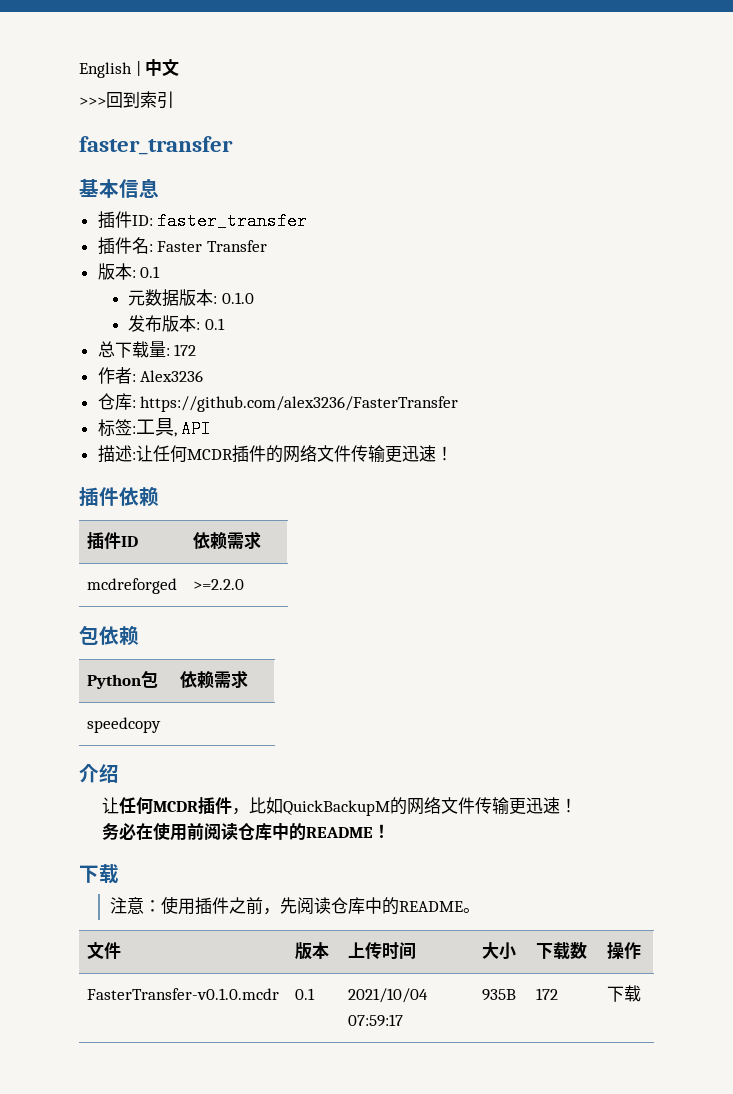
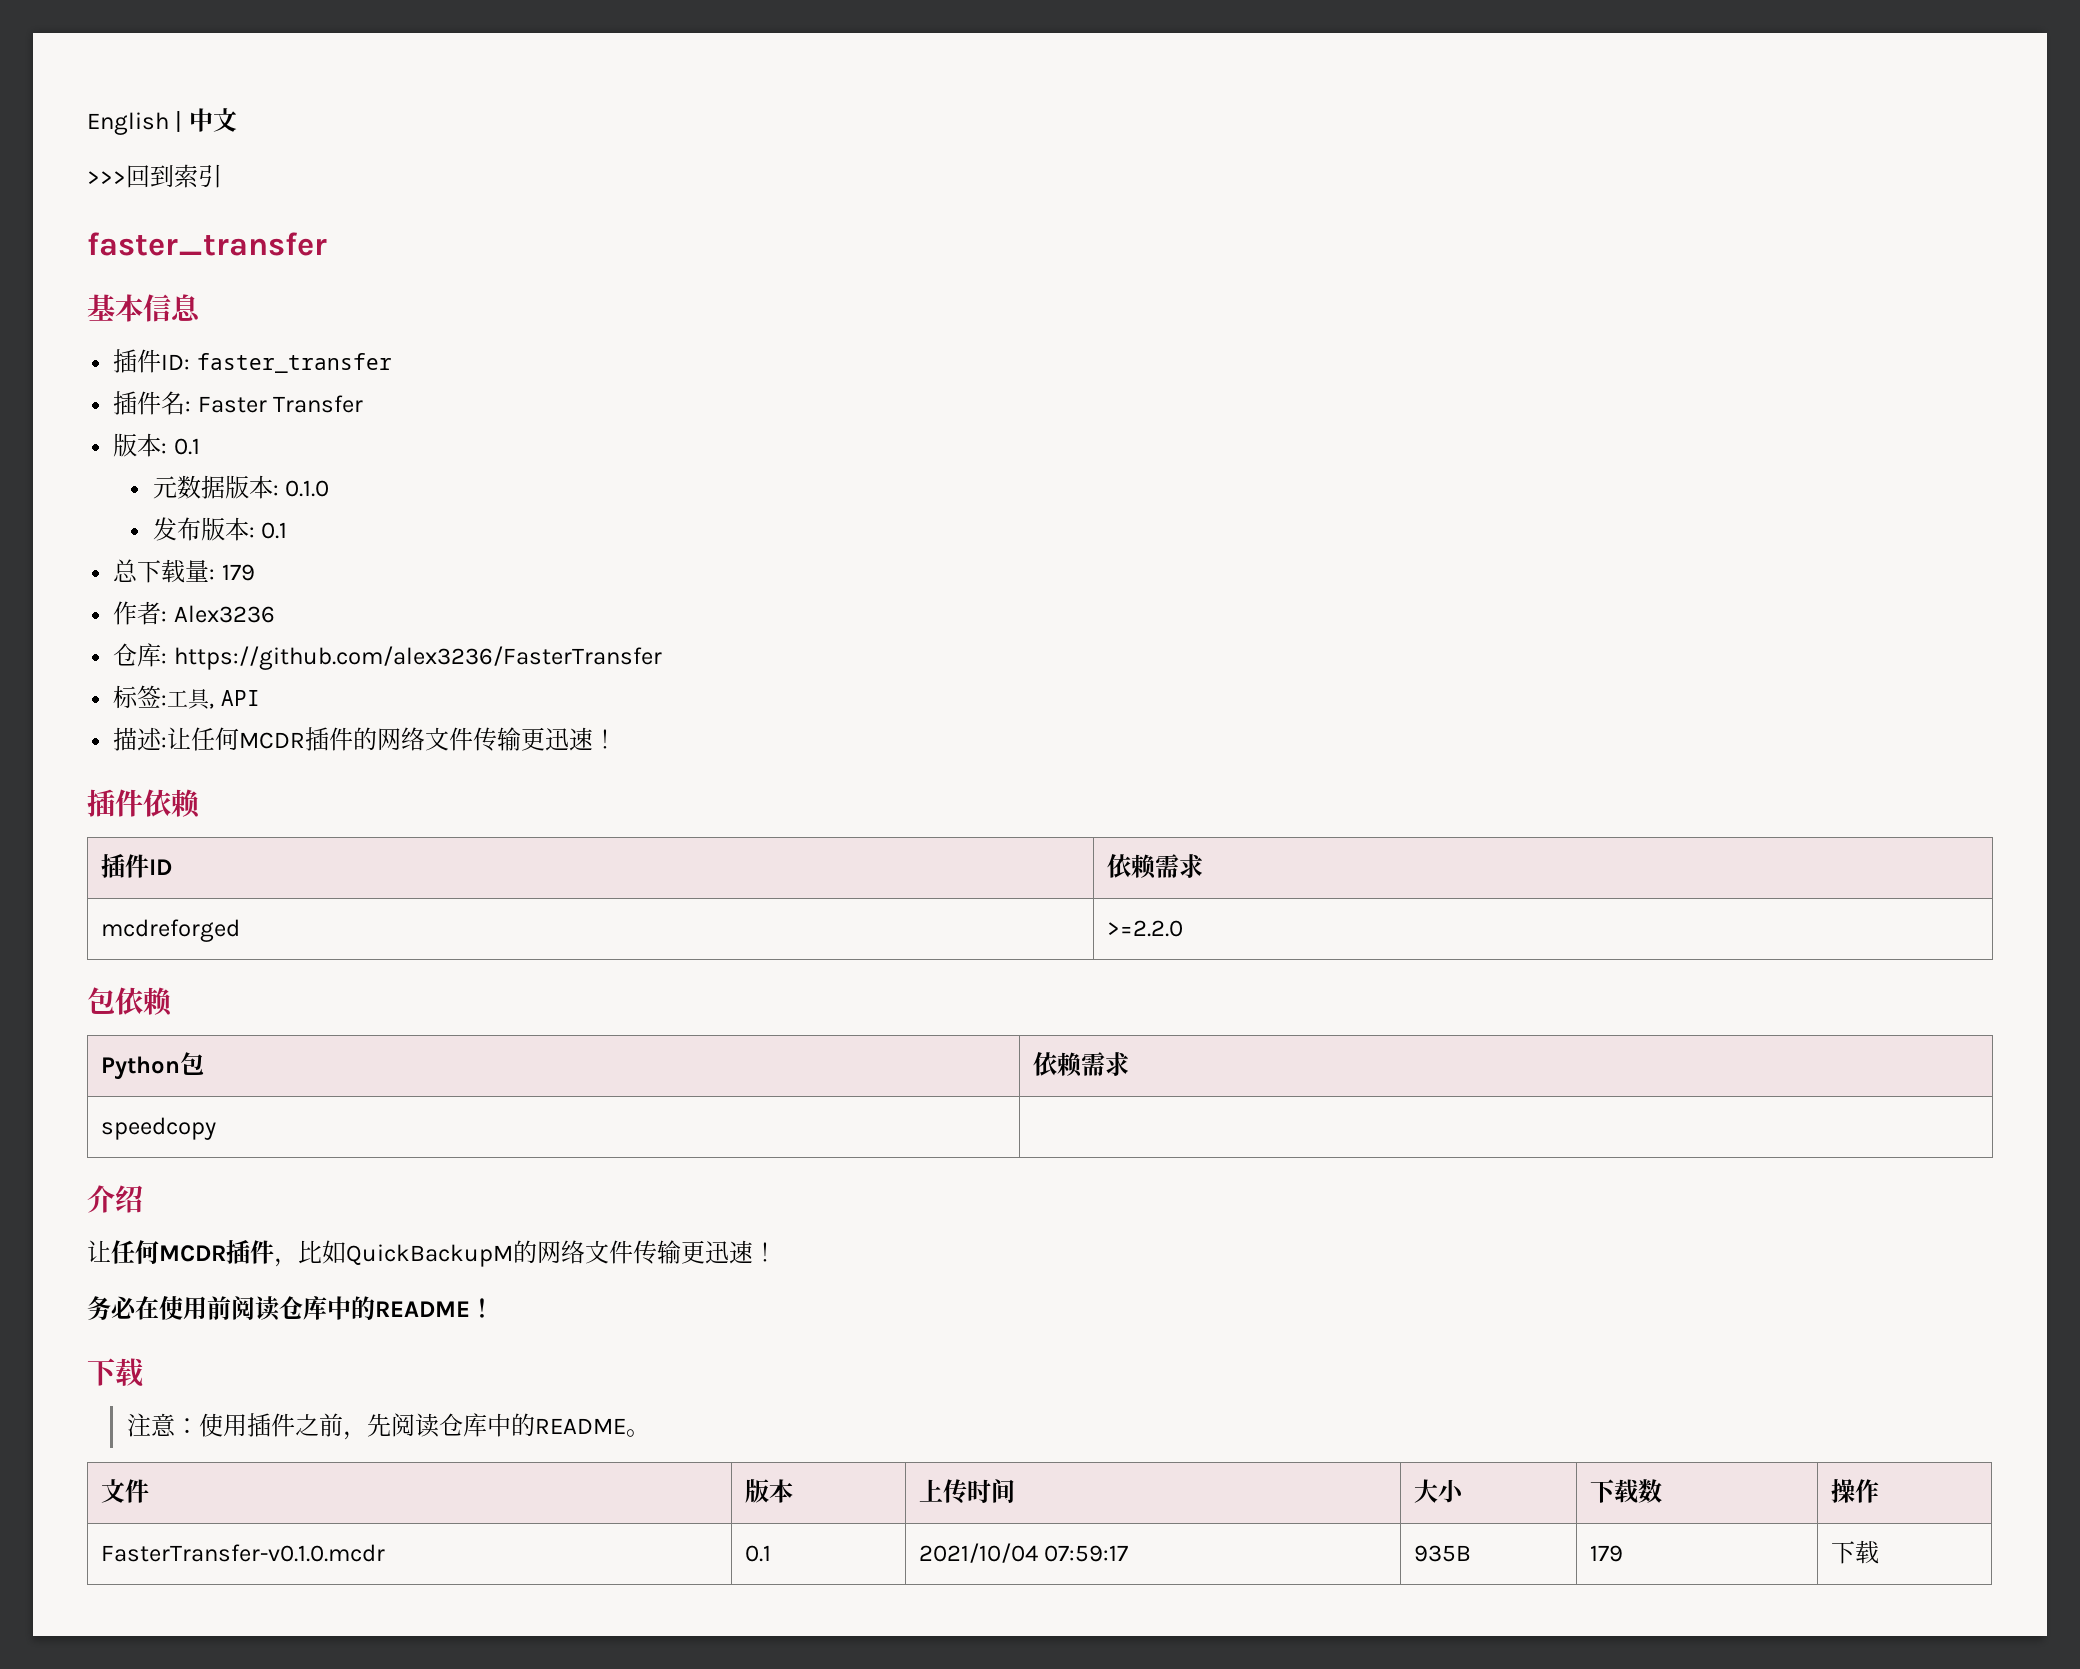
[174,344,197,356] 172 -> [221,564,255,581] 179
[535,988,558,1000] 172 -> [1589,1545,1623,1562] 179

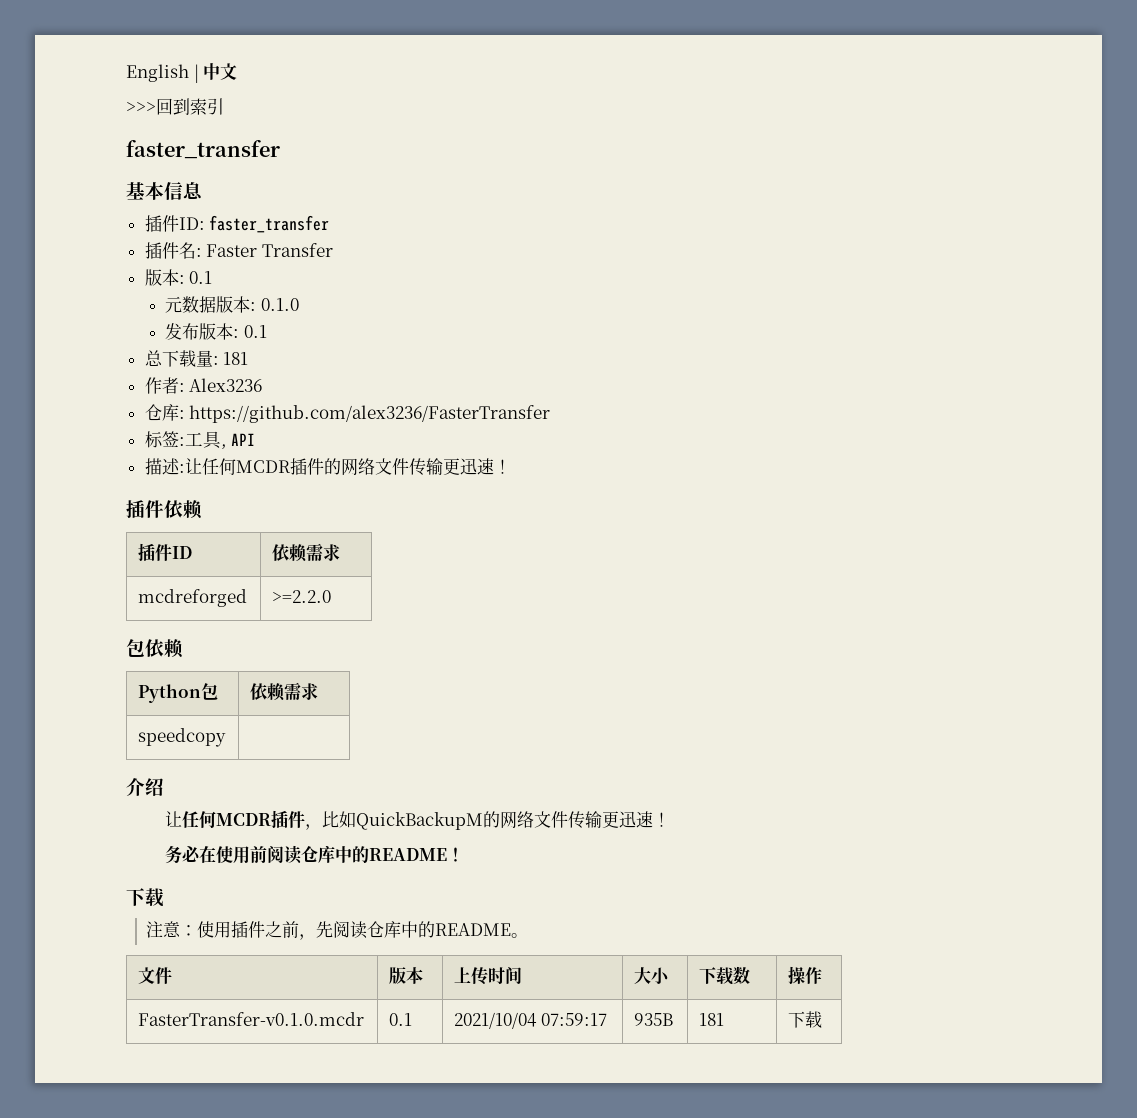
[221,564,255,581] 179 -> [223,352,249,365] 181
[1589,1545,1623,1562] 179 -> [699,1013,725,1026] 181

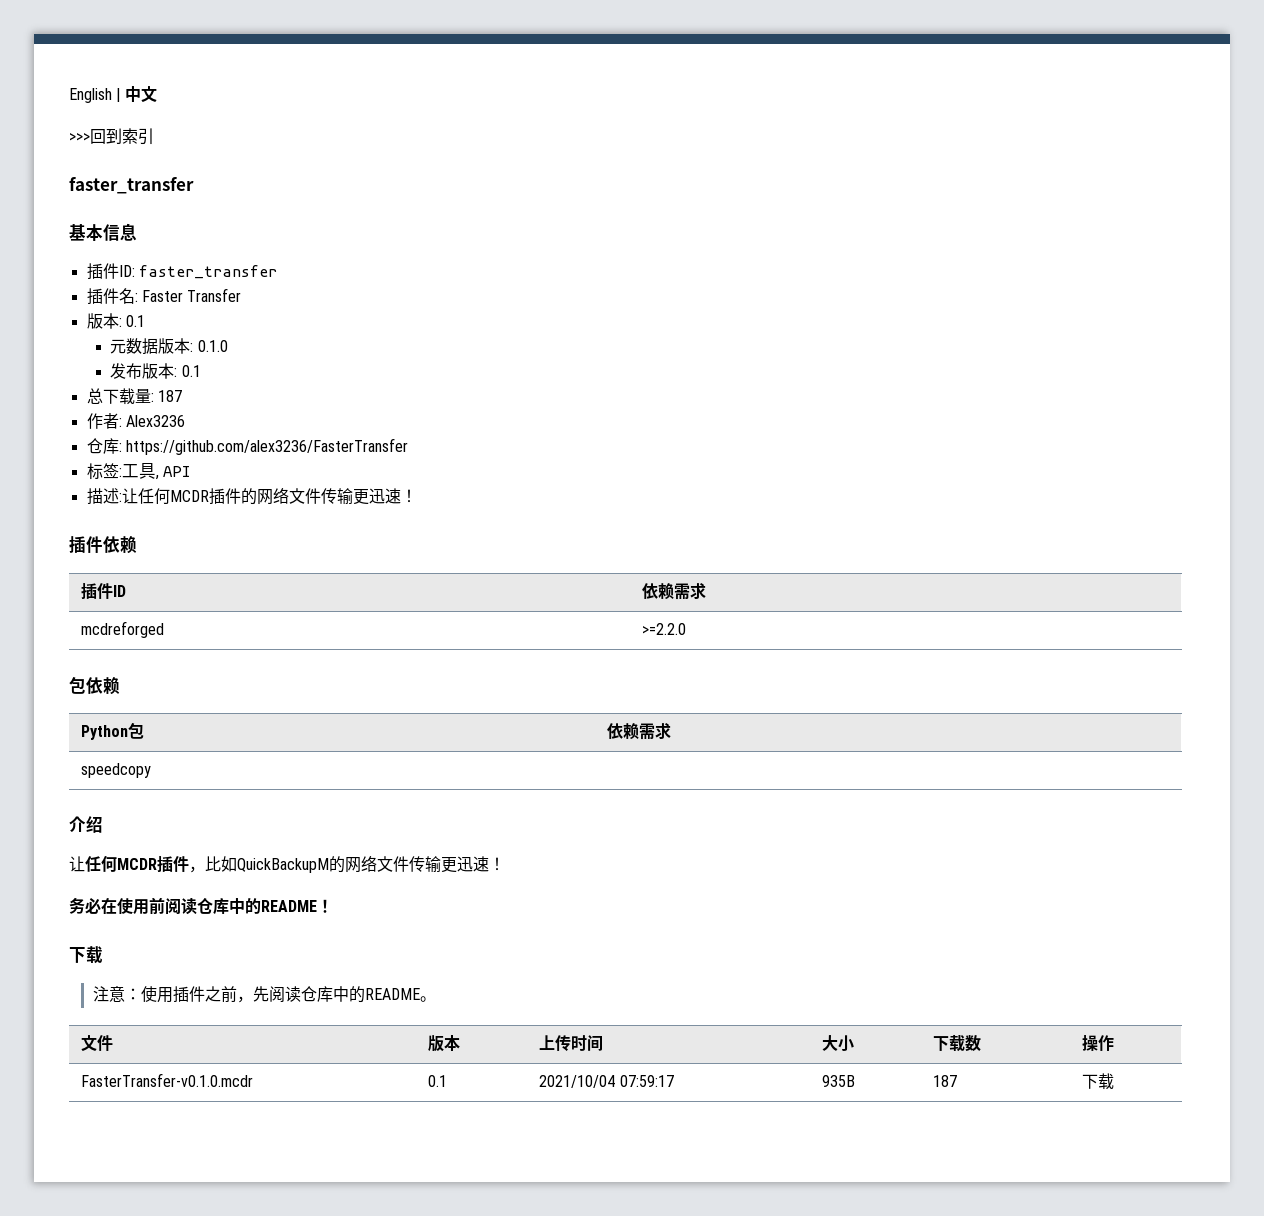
[223,352,249,365] 181 -> [157,390,182,402] 187
[699,1013,725,1026] 181 -> [933,1075,958,1087] 187

